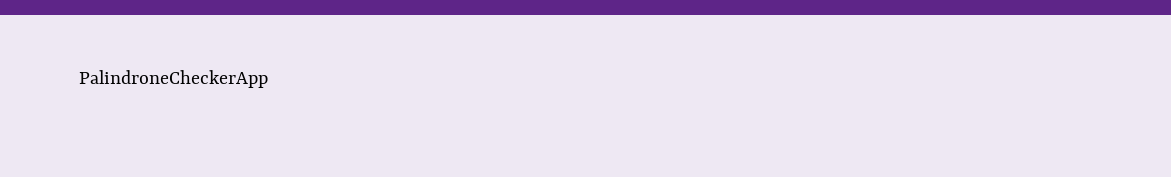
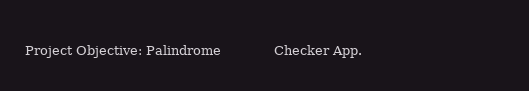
[79,70,268,88] PalindroneCheckerApp -> [25,45,362,58] Project Objective: Palindrome Checker App.

